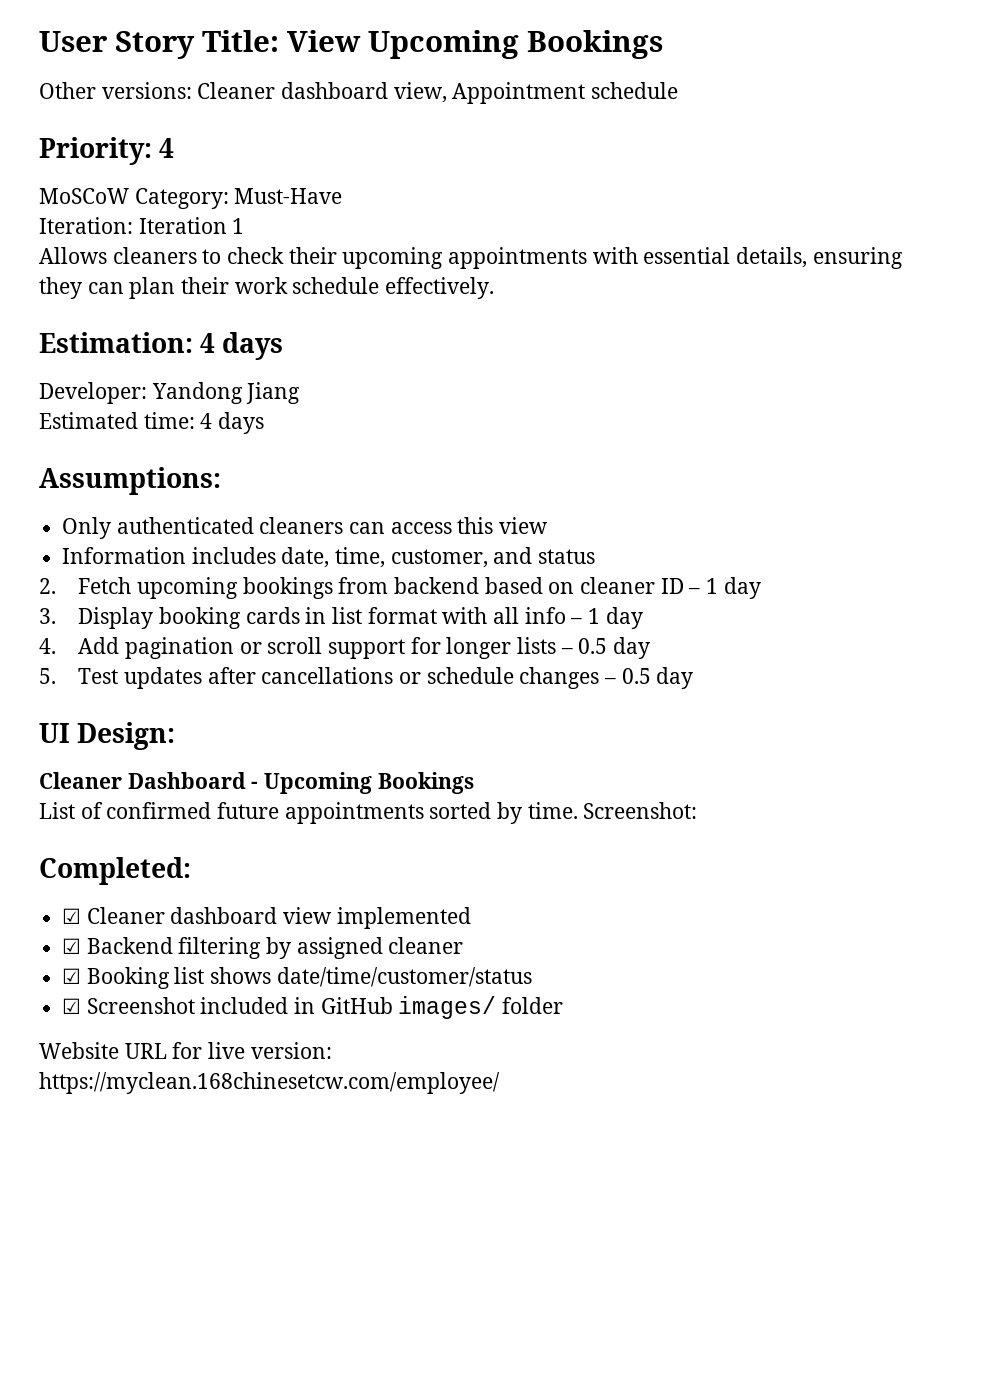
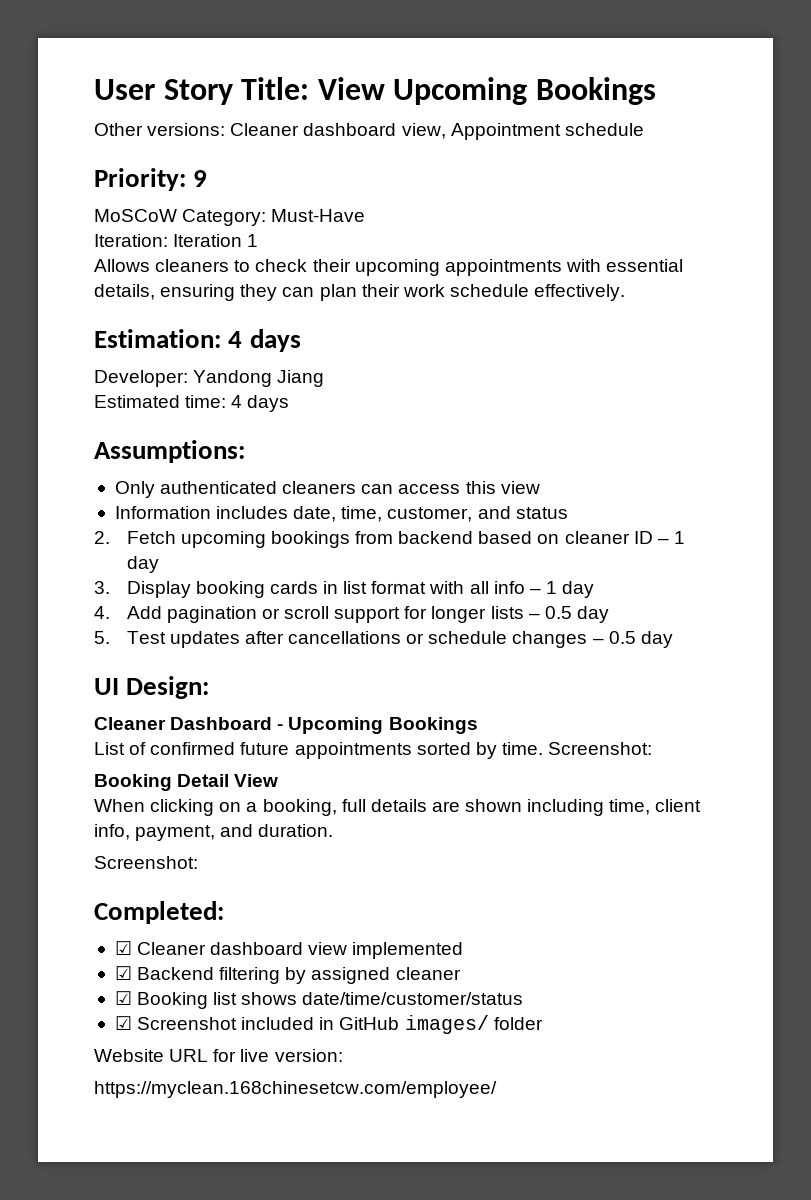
[159,138,175,158] 4 -> [193,170,208,187] 9
(698, 810) none -> [94,774,279,791] [94,799,702,816] [94,824,334,841] [94,856,198,869] // Booking Detail View // When clicking on a booking, full details are shown including time, client info, payment, and duration. // Screenshot:

